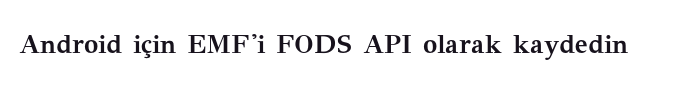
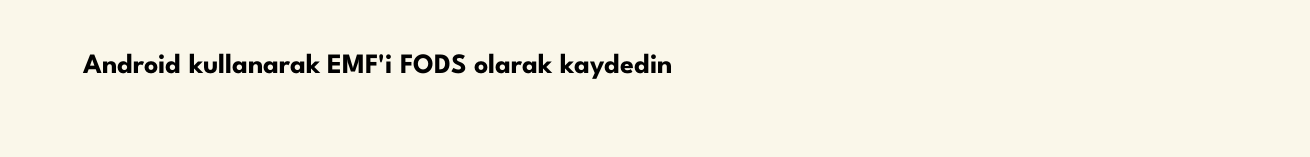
[133,35,176,59] için -> [188,53,321,74] kullanarak
[363,35,412,53] API -> (467, 64) none

